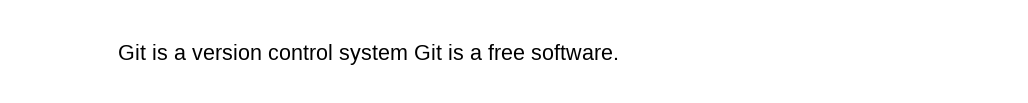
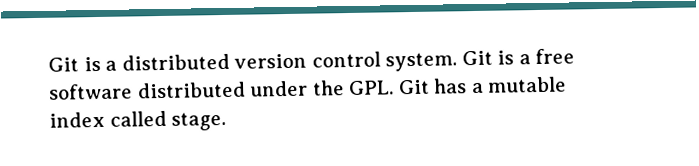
[118,44,186,60] Git is a -> [48,53,230,72] Git is a distributed
[339,45,408,65] system -> [385,52,458,72] system.
[531,44,619,60] software. -> [48,76,568,100] [49,110,227,131] software distributed under the GPL. Git has a mutable index called stage.

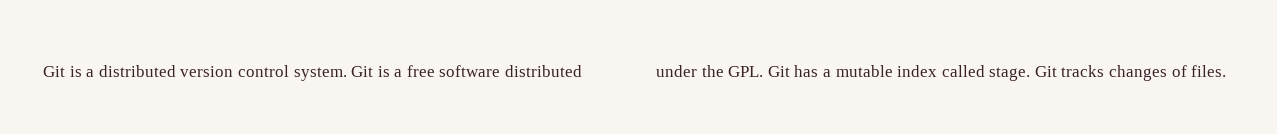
(227, 121) none -> [1034,65,1227,81] Git tracks changes of files.

